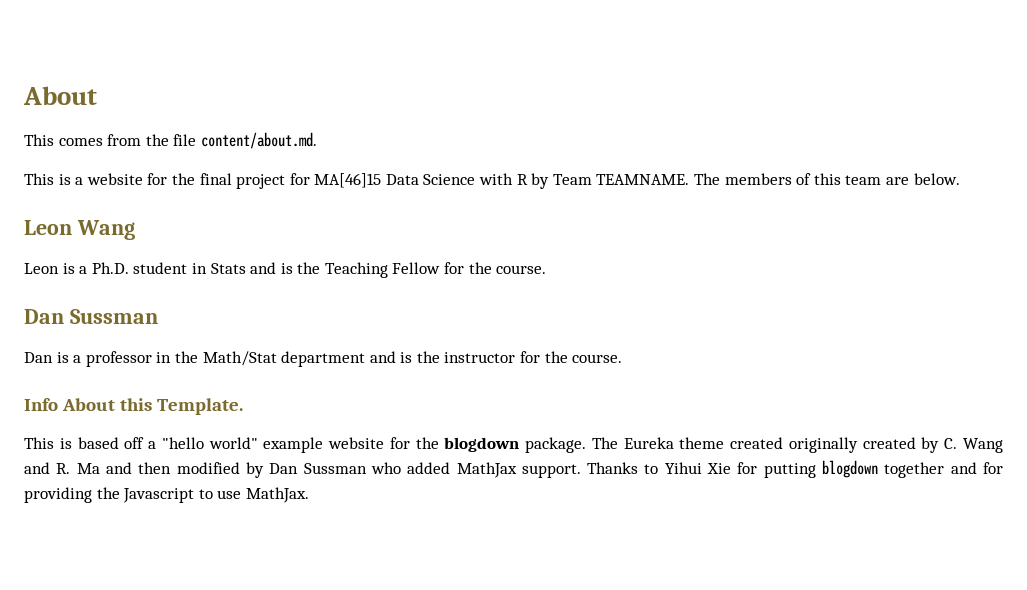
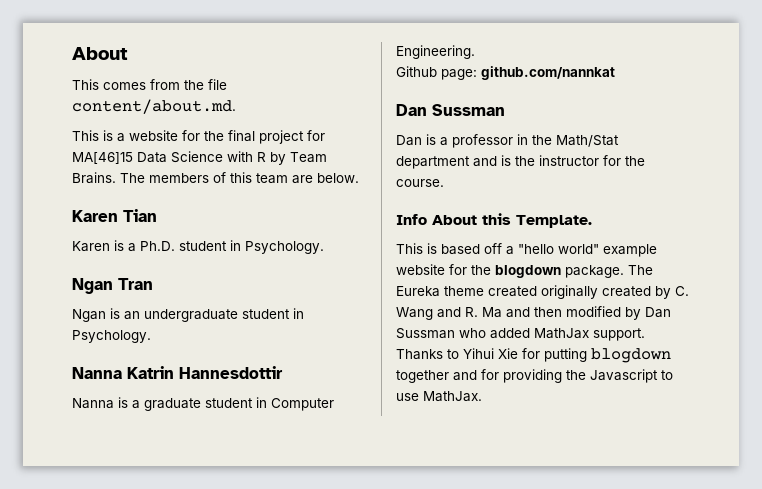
[596,174,690,185] TEAMNAME. -> [72,172,116,184] Brains.
[24,220,135,240] [24,263,59,274] Leon Wang // Leon -> [72,209,157,222] [72,241,110,252] Karen Tian // Karen
[210,262,547,278] Stats and is the Teaching Fellow for the course. -> [245,241,324,254] [72,278,153,294] [72,308,304,322] [72,330,151,343] [72,366,283,379] [72,397,334,411] [396,45,475,59] [396,66,615,80] Psychology. // Ngan Tran // Ngan is an undergraduate student in Psychology. // Nanna Katrin Hannesdottir // Nanna is a graduate student in Computer Engineering. // Github page: github.com/nannkat

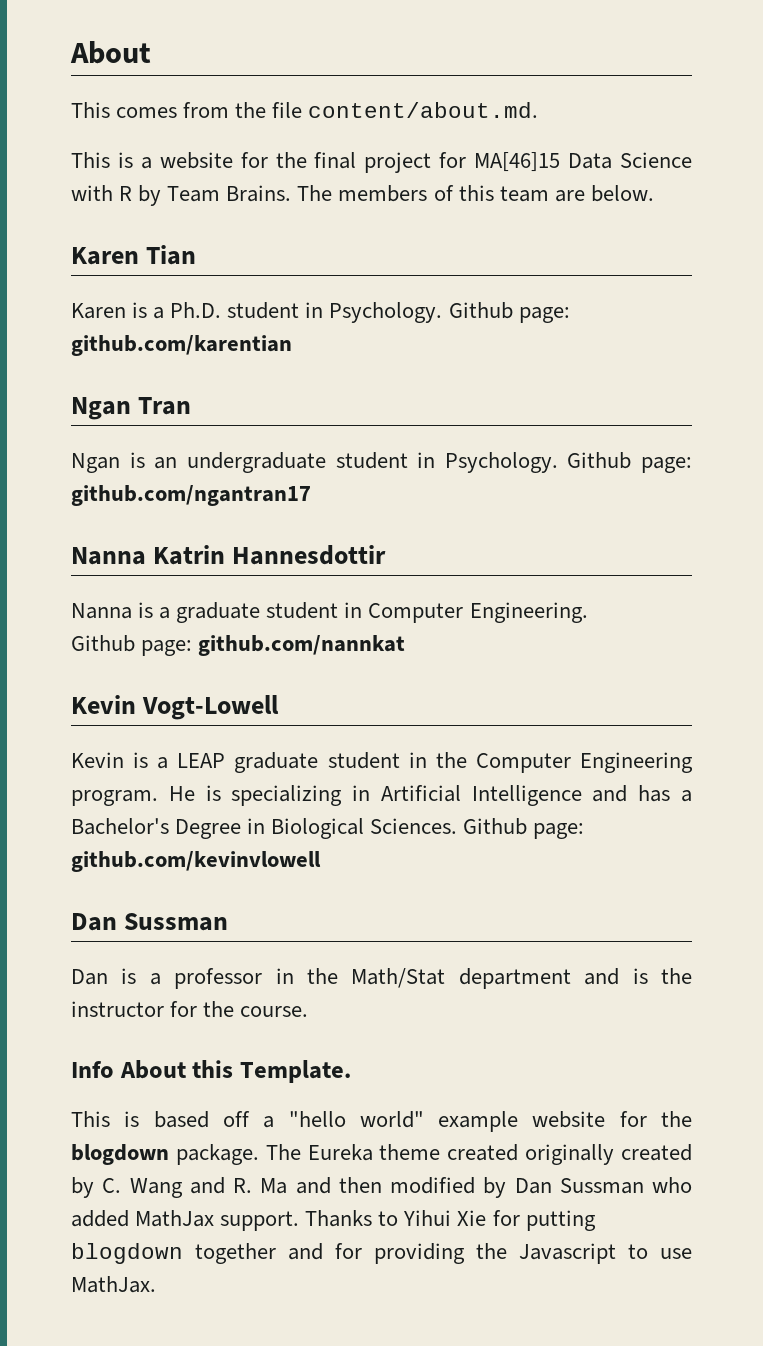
(324, 247) none -> [448,302,570,323] [71,335,292,356] Github page: github.com/karentian
(151, 336) none -> [567,452,692,473] [71,485,311,506] Github page: github.com/ngantran17
(615, 73) none -> [71,695,280,720] [71,752,693,773] [71,785,692,806] [71,818,585,839] [71,851,321,872] // Kevin Vogt-Lowell // Kevin is a LEAP graduate student in the Computer Engineering program. He is specializing in Artificial Intelligence and has a Bachelor's Degree in Biological Sciences. Github page: github.com/kevinvlowell

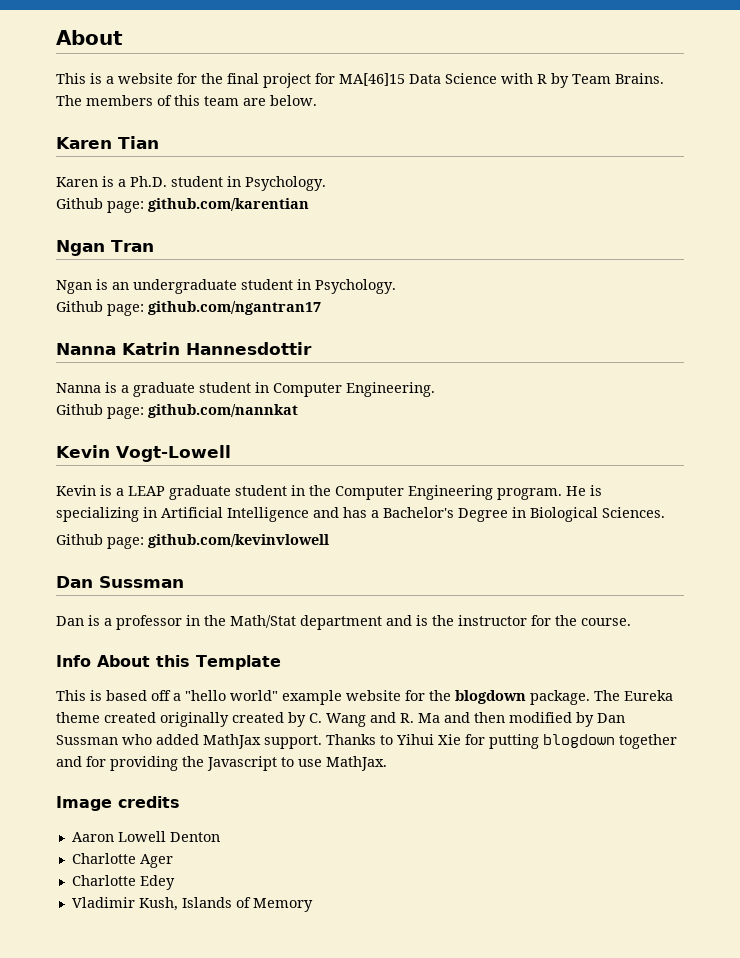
[70,41,151,64] [71,102,539,118] About // This comes from the file content/about.md. -> [56,30,123,45] About
(443, 312) none -> (326, 183) //
(558, 462) none -> (396, 286) //
(458, 826) none -> (665, 512) //
[239,1060,351,1083] Template. -> [196,655,281,670] Template
(156, 1284) none -> [56,796,180,811] [71,831,220,842] [71,853,173,868] [71,875,175,890] [71,897,313,912] // Image credits // Aaron Lowell Denton // Charlotte Ager // Charlotte Edey // Vladimir Kush, Islands of Memory

